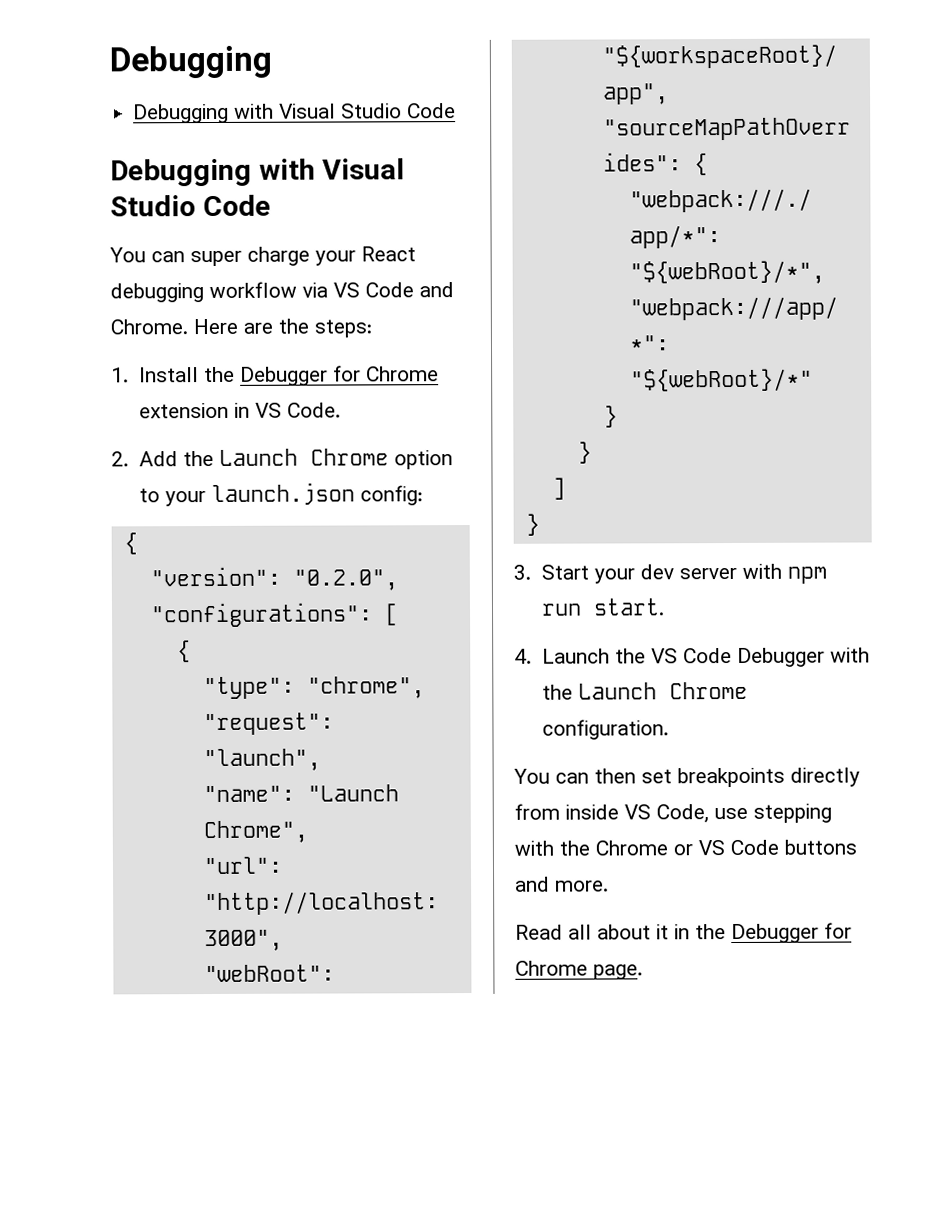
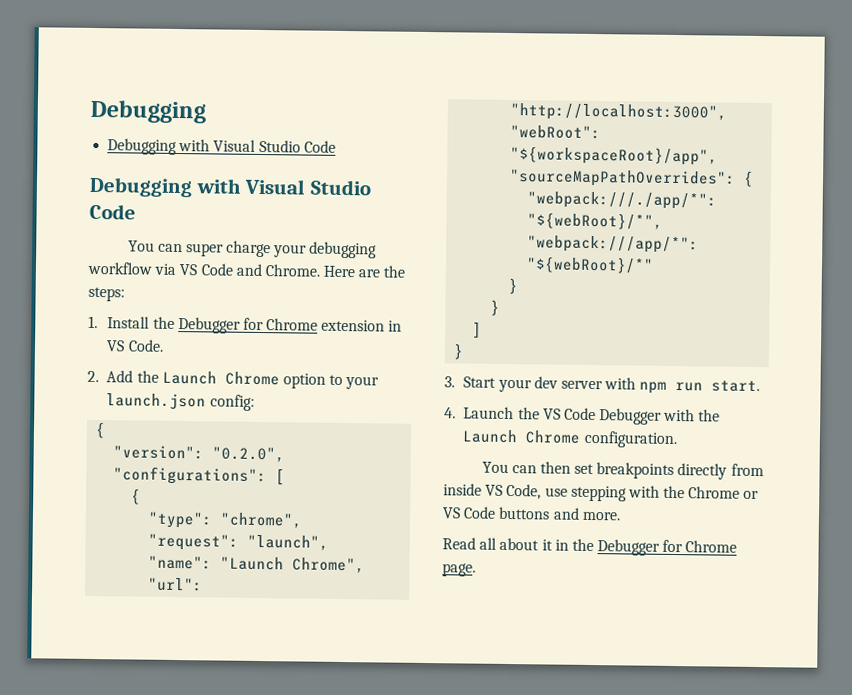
[361,246,416,262] React -> (308, 251) none

